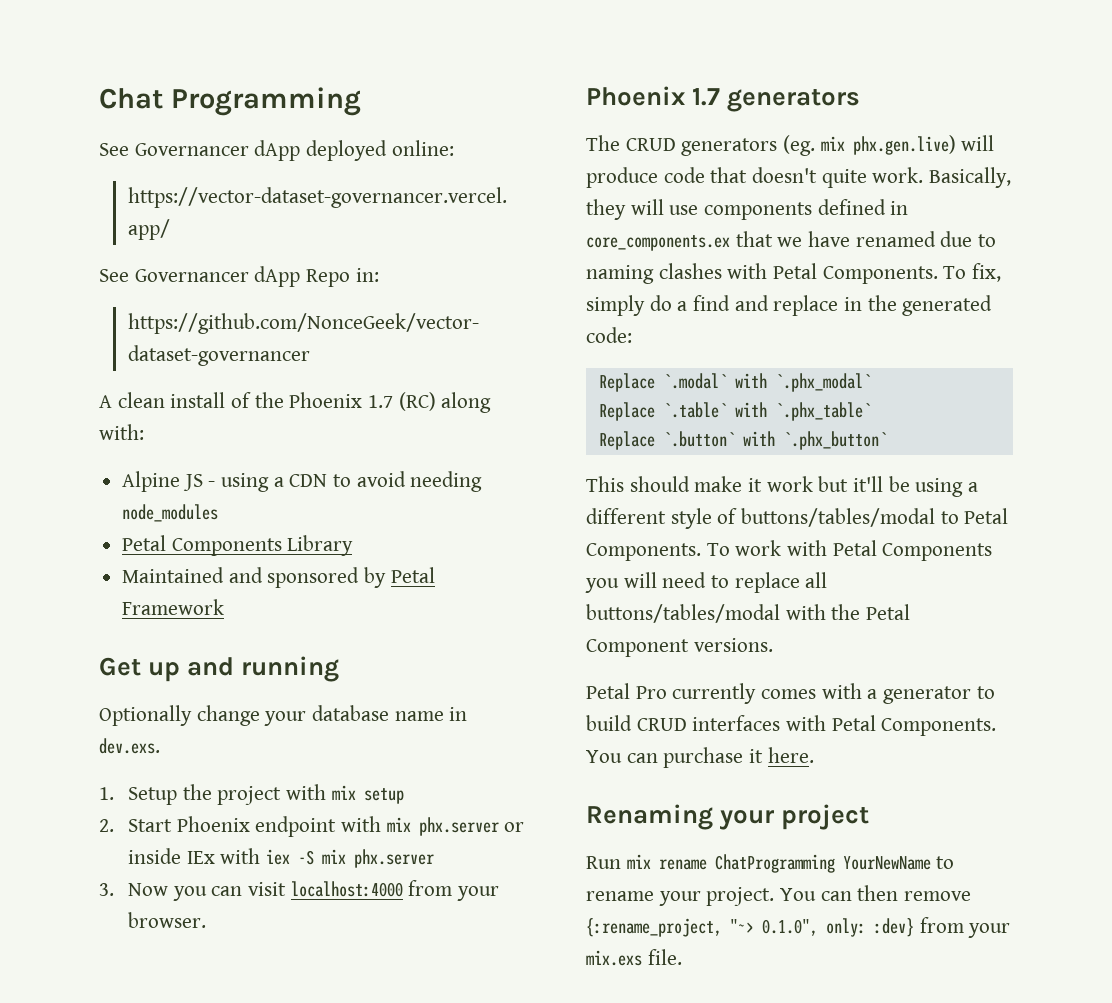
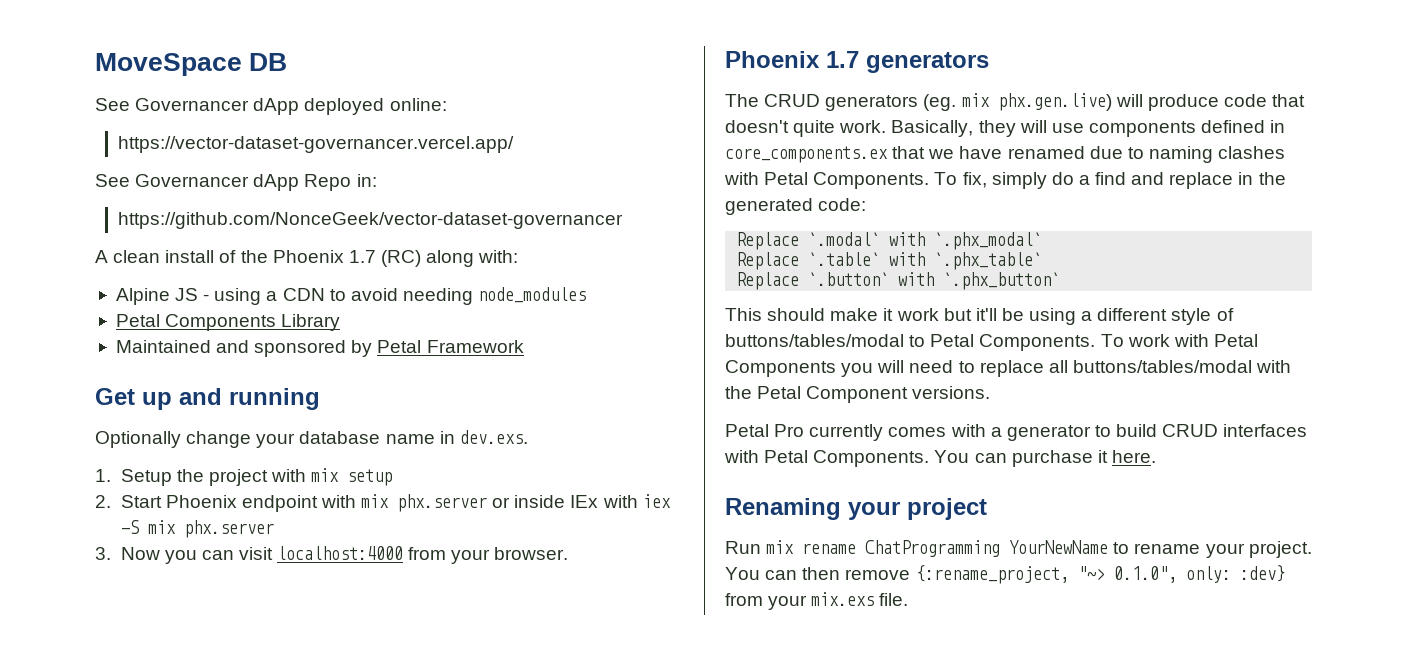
[99,87,361,116] Chat Programming -> [95,53,288,76] MoveSpace DB

